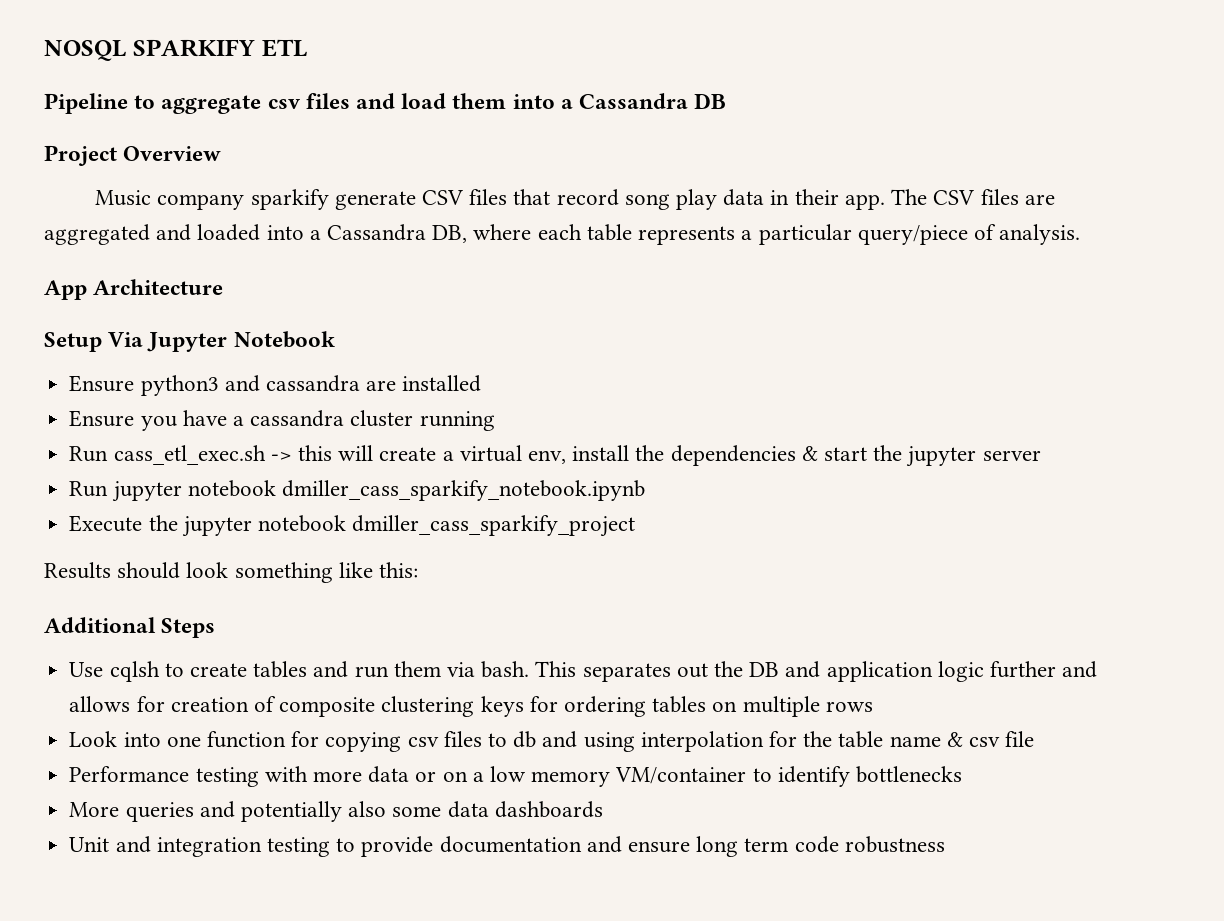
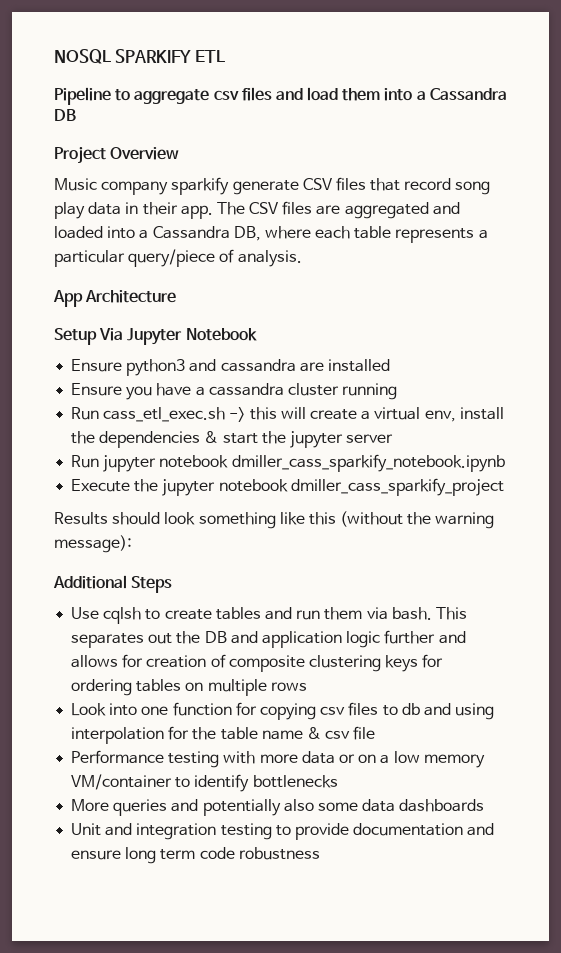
[379,562,419,578] this: -> [308,511,495,529] [54,535,132,553] this (without the warning message):

